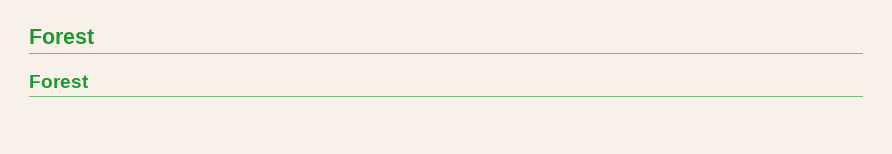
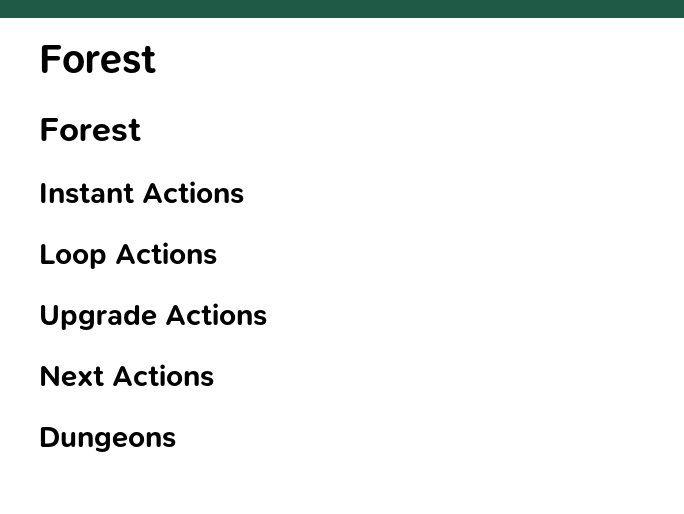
(89, 81) none -> [39,181,244,204] [39,242,217,269] [39,303,267,330] [39,364,214,387] [39,427,176,452] // Instant Actions // Loop Actions // Upgrade Actions // Next Actions // Dungeons

